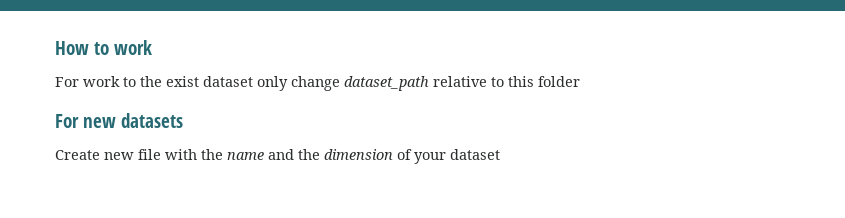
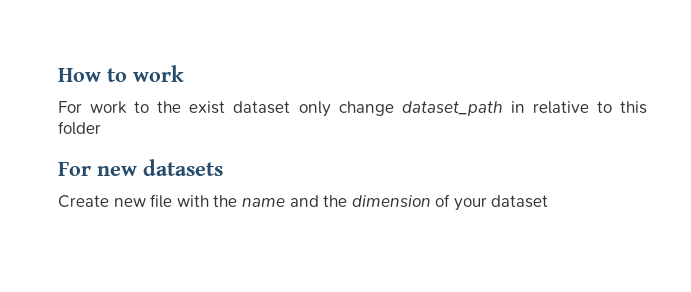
(429, 83) none -> [510,101,525,113] in

